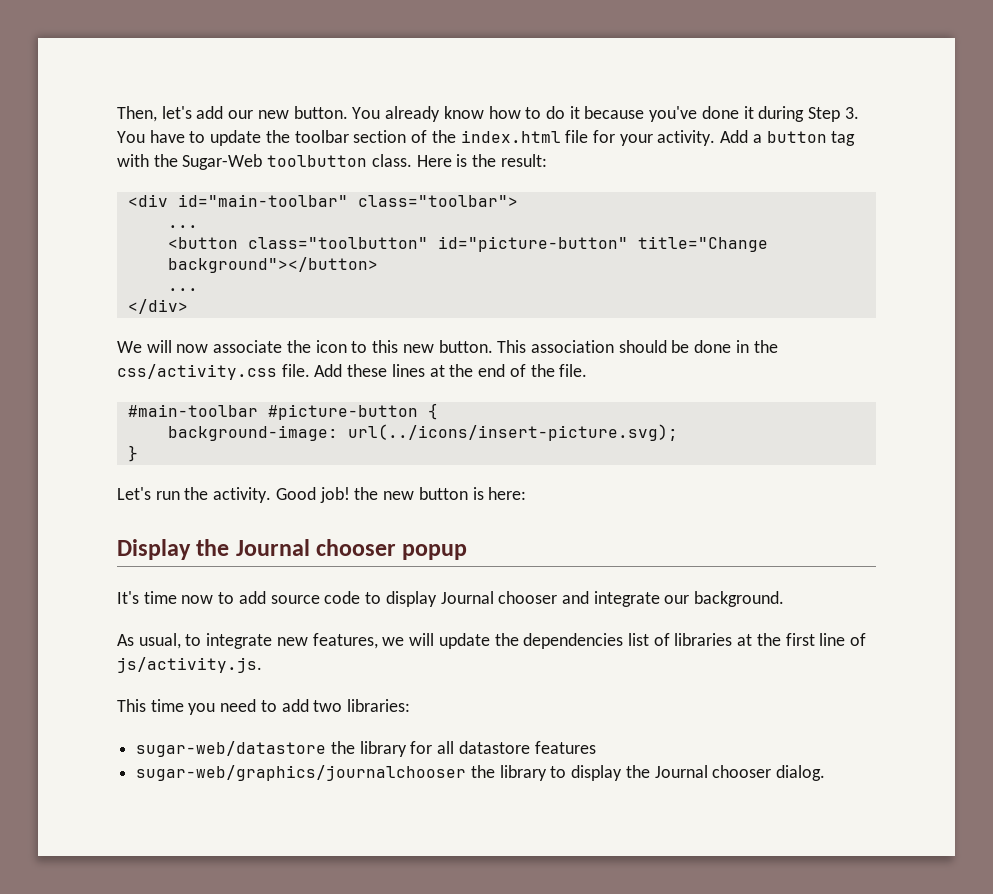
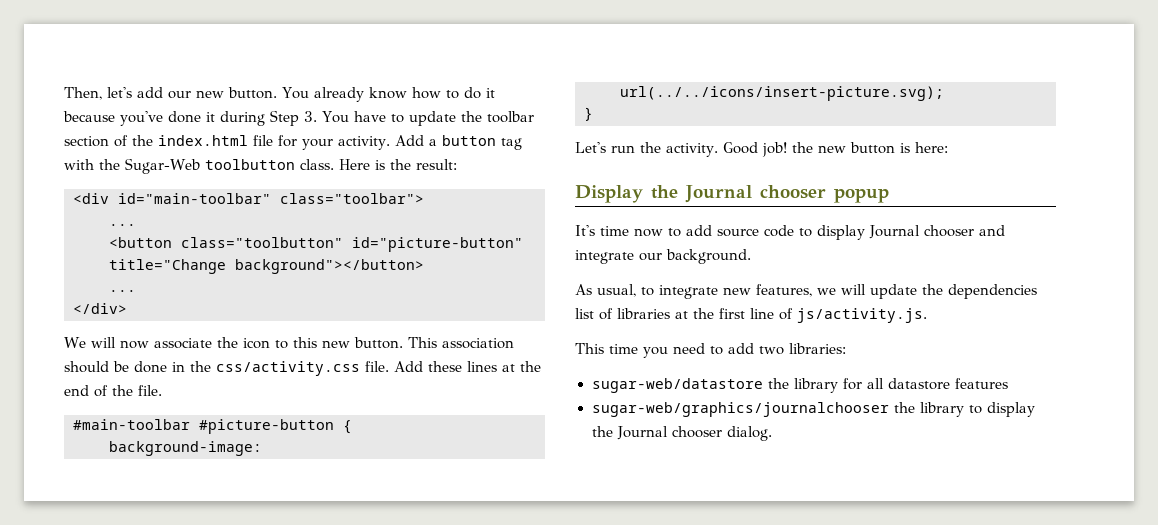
[347,424,678,441] url(../icons/insert-picture.svg); -> [620,86,944,101] url(../../icons/insert-picture.svg);

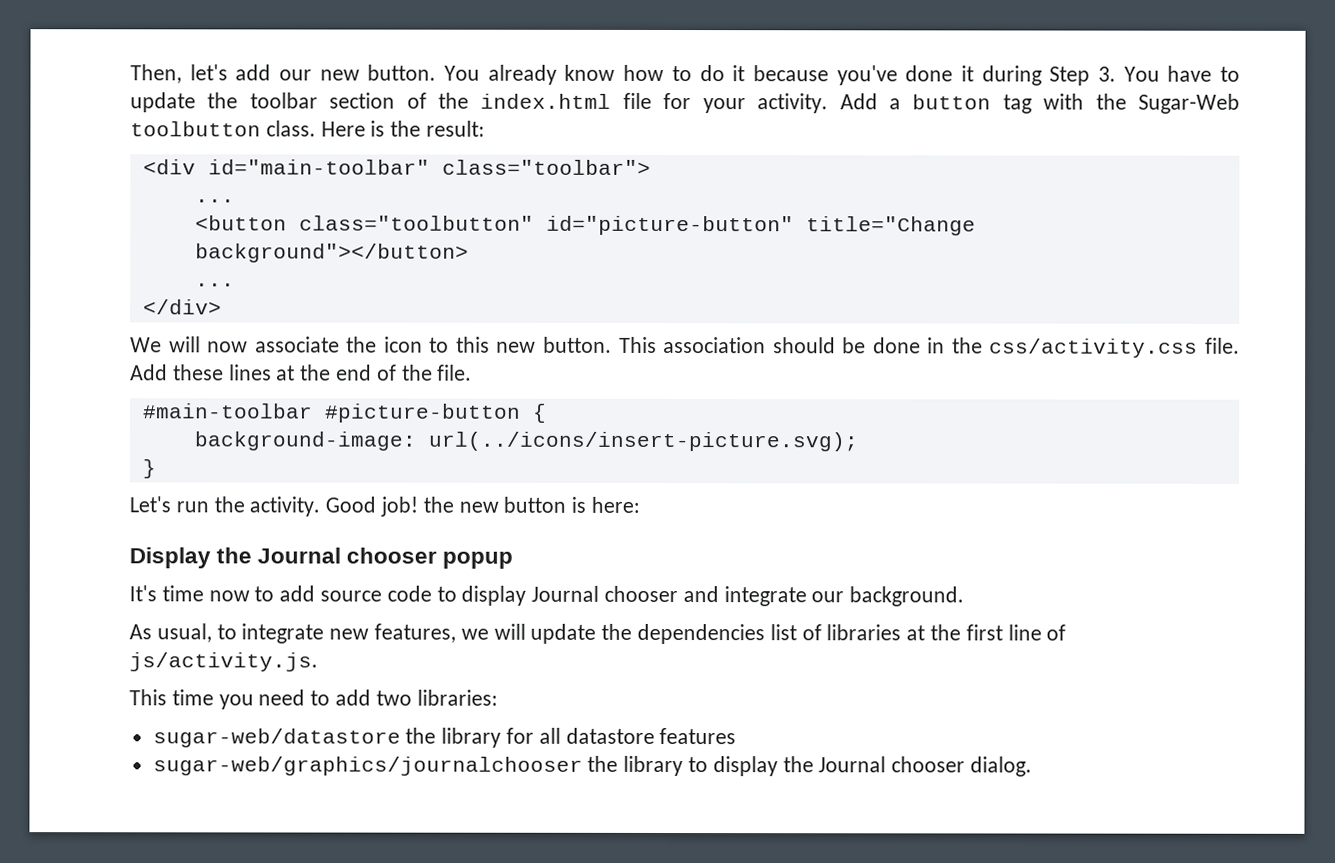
[620,86,944,101] url(../../icons/insert-picture.svg); -> [427,431,858,452] url(../icons/insert-picture.svg);

